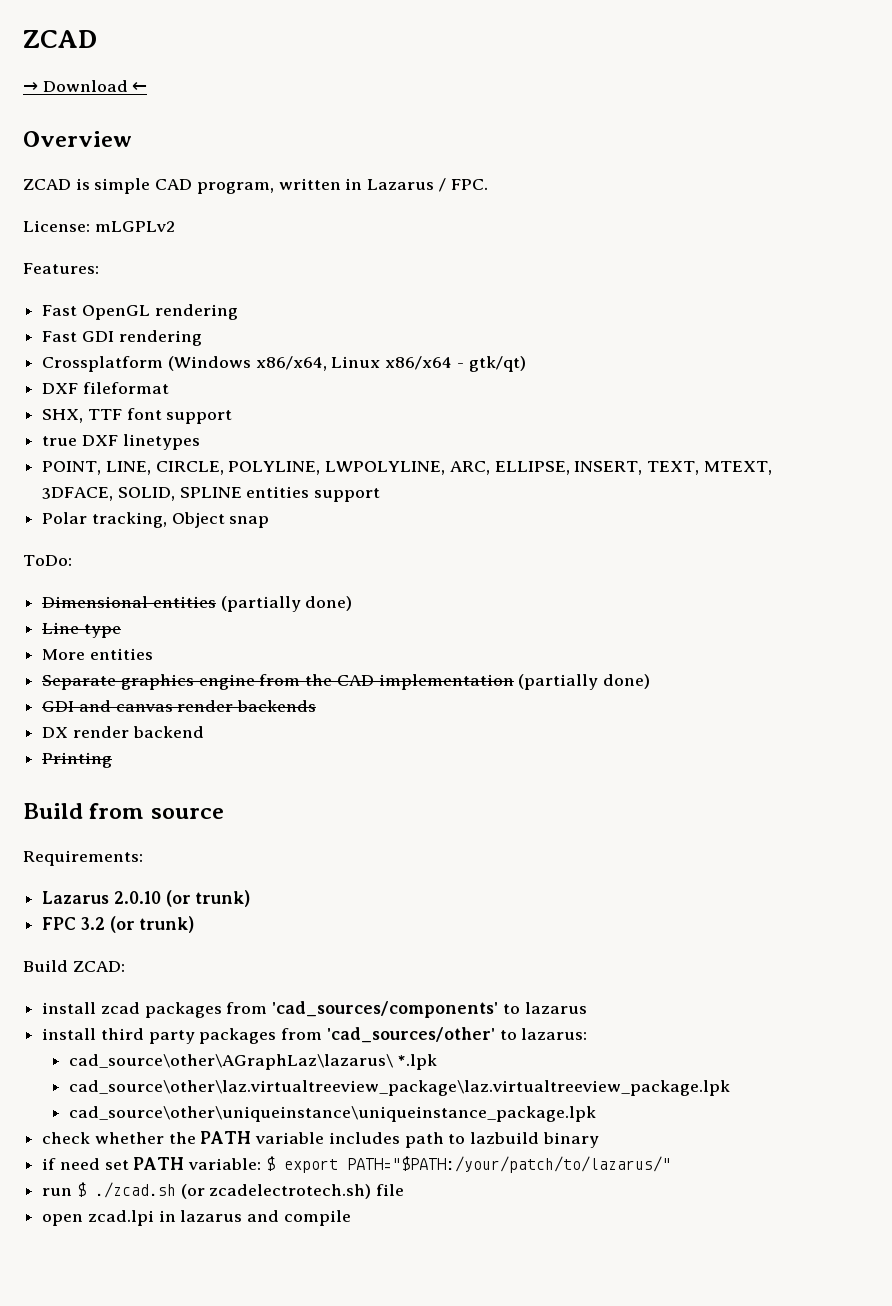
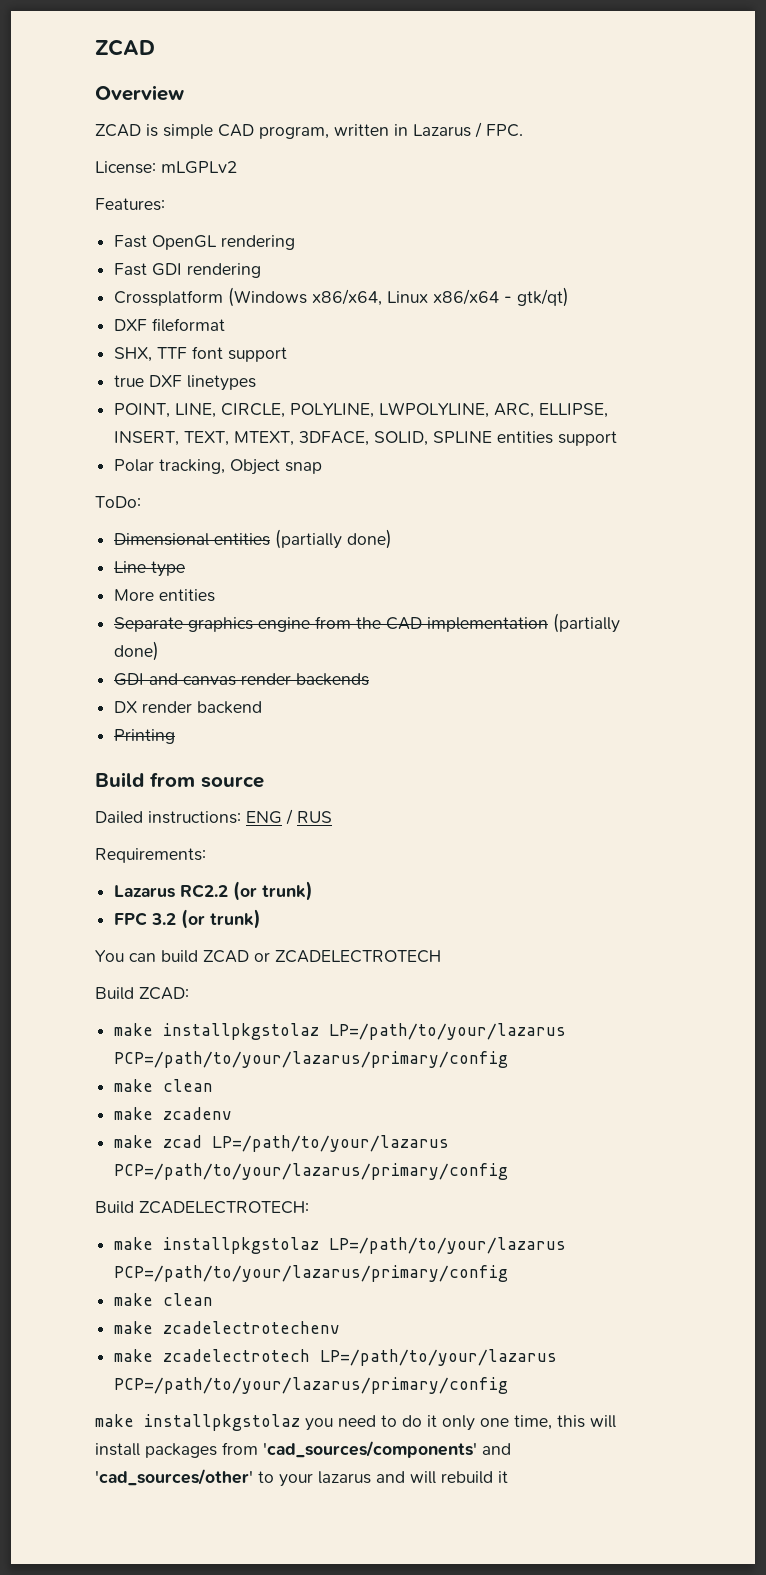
[23,30,97,48] [23,80,148,92] ZCAD // → Download ← -> [95,39,155,56] ZCAD
(224, 813) none -> [95,809,332,825] // Dailed instructions: ENG / RUS
[113,891,161,904] 2.0.10 -> [180,884,229,898] RC2.2
[23,960,125,972] [42,1001,587,1018] [42,1027,588,1044] [68,1054,438,1070] [68,1080,730,1096] [68,1106,596,1122] [42,1131,599,1148] [42,1156,671,1173] [42,1182,405,1199] [42,1210,351,1226] Build ZCAD: // install zcad packages from 'cad_sources/components' to lazarus // install third party packages from 'cad_sources/other' to lazarus: // cad_source\other\AGraphLaz\lazarus\ *.lpk // cad_source\other\laz.virtualtreeview_package\laz.virtualtreeview_package.lpk // cad_source\other\uniqueinstance\uniqueinstance_package.lpk // check whether the PATH variable includes path to lazbuild binary // if need set PATH variable: $ export PATH="$PATH:/your/patch/to/lazarus/" // run $ ./zcad.sh (or zcadelectrotech.sh) file // open zcad.lpi in lazarus and compile -> [95,950,441,963] [95,987,189,1000] [114,1023,567,1040] [114,1051,509,1068] [114,1079,214,1092] [114,1107,233,1120] [114,1135,450,1152] [114,1163,509,1180] [95,1201,309,1214] [114,1237,567,1254] [114,1265,509,1282] [114,1293,214,1306] [114,1321,341,1334] [114,1349,558,1366] [114,1377,509,1394] [95,1414,616,1431] [95,1441,511,1458] [95,1469,508,1487] You can build ZCAD or ZCADELECTROTECH // Build ZCAD: // make installpkgstolaz LP=/path/to/your/lazarus PCP=/path/to/your/lazarus/primary/config // make clean // make zcadenv // make zcad LP=/path/to/your/lazarus PCP=/path/to/your/lazarus/primary/config // Build ZCADELECTROTECH: // make installpkgstolaz LP=/path/to/your/lazarus PCP=/path/to/your/lazarus/primary/config // make clean // make zcadelectrotechenv // make zcadelectrotech LP=/path/to/your/lazarus PCP=/path/to/your/lazarus/primary/config // make installpkgstolaz you need to do it only one time, this will install packages from 'cad_sources/components' and 'cad_sources/other' to your lazarus and will rebuild it

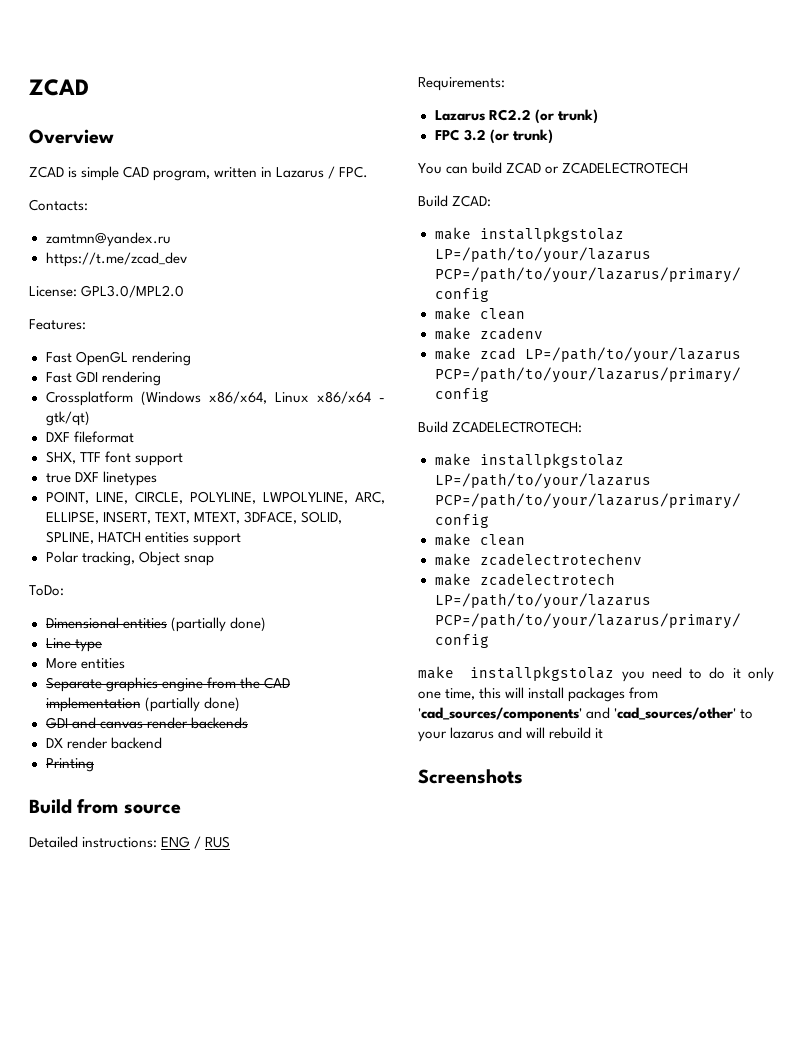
(523, 130) none -> [29,199,88,211] [45,232,171,247] [45,252,187,267] // Contacts: // zamtmn@yandex.ru // https://t.me/zcad_dev
[161,161,237,174] mLGPLv2 -> [81,285,185,298] GPL3.0/MPL2.0
[433,431,493,443] SPLINE -> [45,531,141,544] SPLINE, HATCH
[95,811,143,824] Dailed -> [29,836,78,848] Detailed
(508, 1477) none -> [418,769,523,784] // Screenshots

